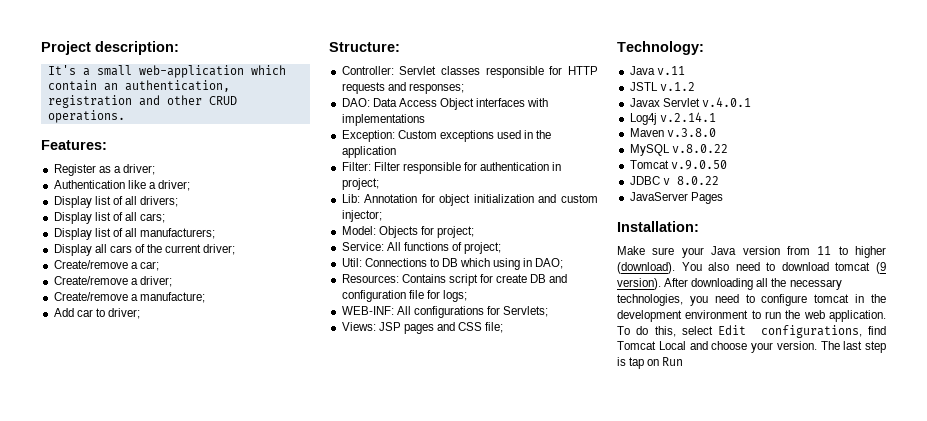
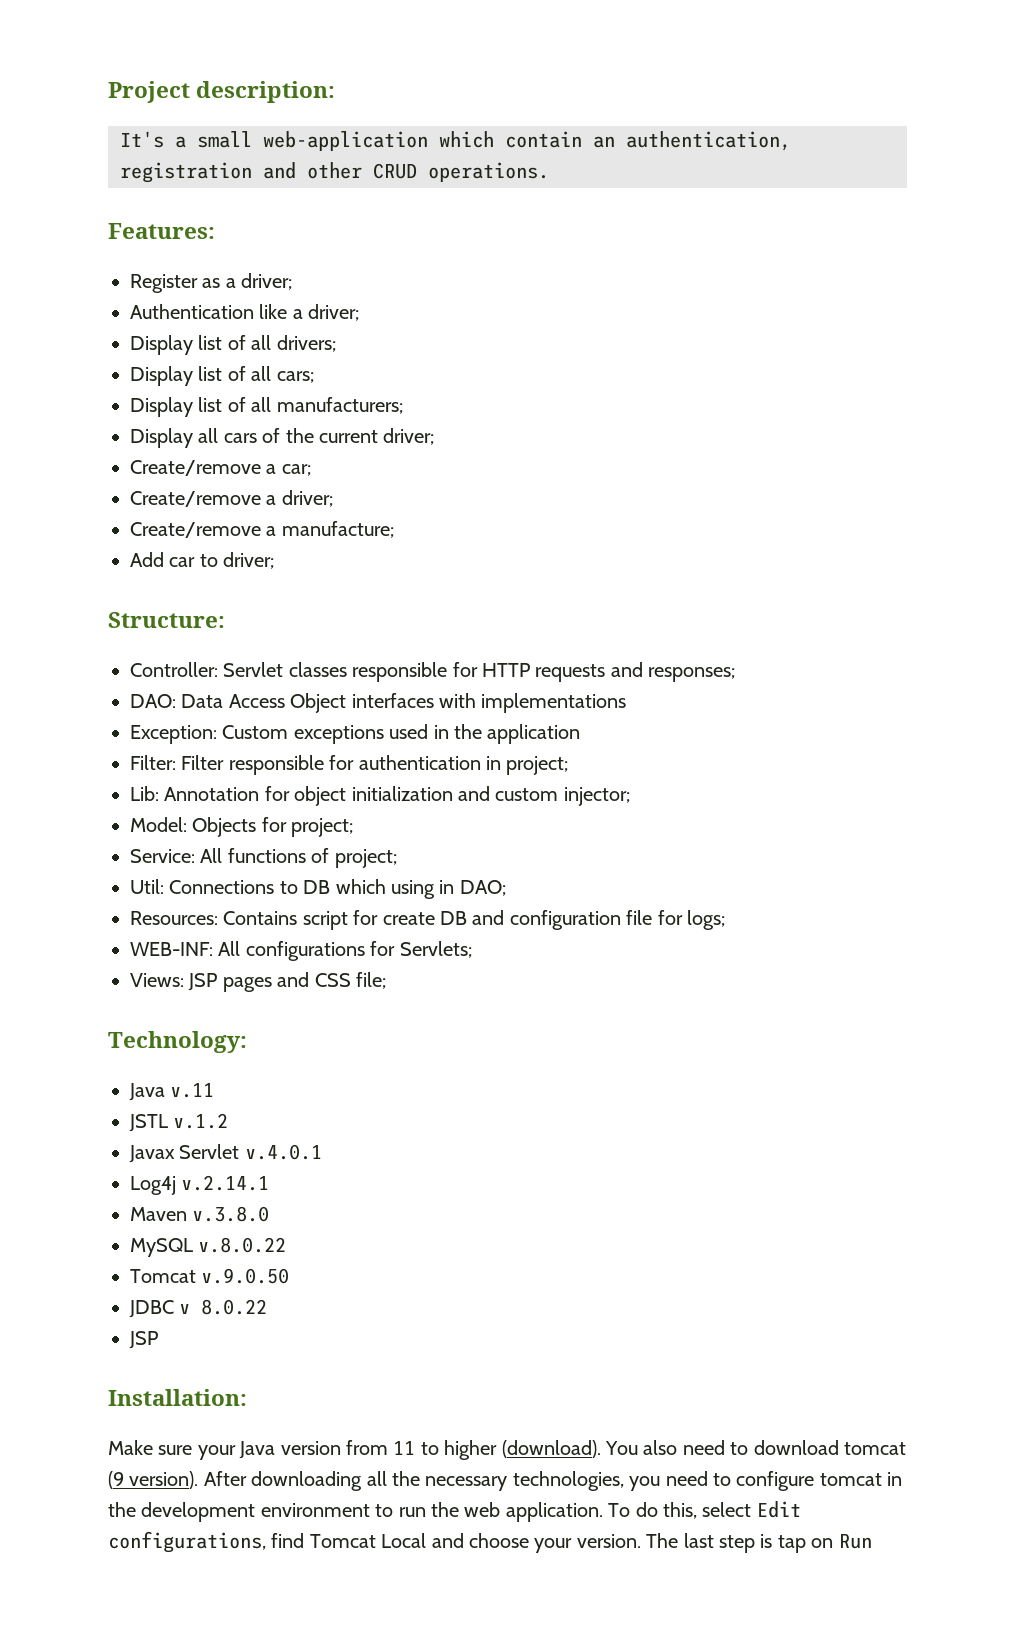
[629,192,723,204] JavaServer Pages -> [129,1331,158,1349] JSP

